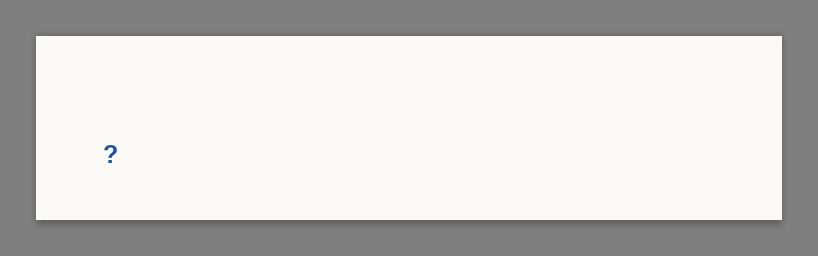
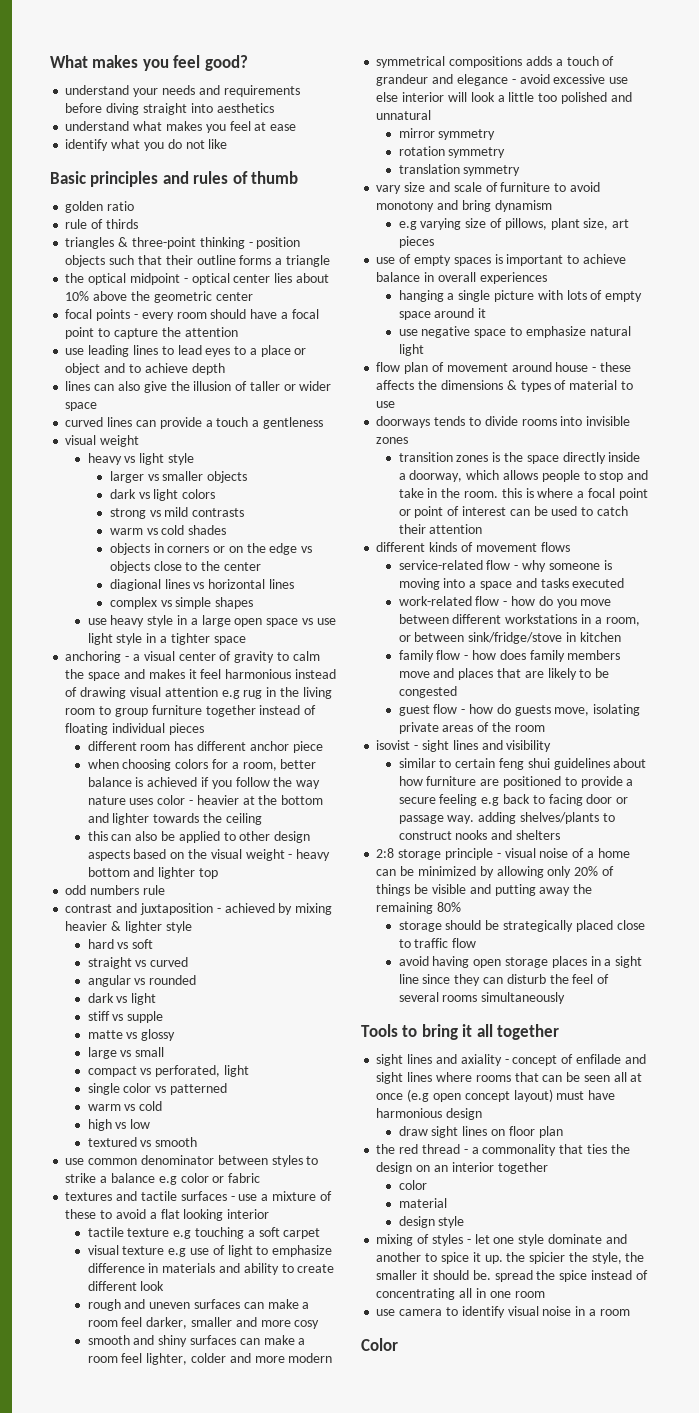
[103,145,118,163] ? -> [50,55,248,71] [65,85,300,97] [65,103,274,115] [65,121,297,133] [65,139,228,151] [50,171,299,187] [65,201,135,213] [65,219,138,229] [65,237,301,249] [65,255,330,267] [65,273,329,285] [65,291,253,303] [65,309,319,321] [65,327,238,339] [65,345,307,357] [65,363,225,375] [65,381,332,393] [65,402,98,411] [65,417,323,429] [65,435,140,447] [87,453,194,465] [109,471,248,483] [109,489,216,501] [109,507,245,519] [109,525,227,535] [109,543,313,555] [109,561,261,573] [109,579,294,591] [109,597,254,609] [87,615,336,627] [87,633,246,645] [65,651,320,663] [65,669,336,681] [65,687,332,699] [65,705,317,717] [65,723,204,735] [87,741,323,753] [87,759,317,771] [87,777,321,789] [87,795,324,805] [87,813,262,825] [87,831,311,843] [87,849,331,861] [87,867,218,879] [65,885,165,895] [65,903,333,915] [65,921,192,933] [87,939,154,949] [87,957,189,969] [87,975,197,987] [87,993,157,1005] [87,1011,164,1023] [87,1029,176,1041] [87,1047,165,1059] [87,1065,249,1077] [87,1083,227,1095] [87,1101,163,1111] [87,1119,151,1131] [87,1137,198,1147] [65,1155,319,1167] [65,1173,261,1185] [65,1191,332,1201] [65,1209,270,1221] [87,1227,321,1239] [87,1245,333,1257] [87,1263,335,1275] [87,1281,165,1291] [87,1299,310,1311] [87,1317,320,1329] [87,1335,306,1347] [87,1353,333,1365] [376,56,615,68] [376,74,629,86] [376,92,632,104] [376,110,432,120] [398,128,496,140] [398,146,506,158] [398,164,521,176] [376,182,600,194] [376,200,552,212] [398,218,630,230] [398,236,434,248] [376,254,626,266] [376,272,547,284] [398,290,643,302] [398,308,487,320] [398,326,631,338] [398,344,424,356] [376,362,631,374] [376,380,633,392] [376,401,396,408] [376,416,631,428] [376,437,409,444] [398,452,641,464] [398,470,649,482] [398,488,648,500] [398,506,628,518] [398,524,483,534] [376,542,570,552] [398,560,612,572] [398,578,625,590] [398,596,612,608] [398,614,640,626] [398,632,621,644] [398,650,621,662] [398,668,610,680] [398,686,457,698] [398,704,641,716] [398,722,545,734] [376,740,552,752] [398,758,647,770] [398,776,634,788] [398,794,629,806] [398,812,615,824] [398,830,560,840] [376,848,630,860] [376,866,614,878] [376,884,593,896] [376,902,462,914] [398,920,645,932] [398,938,477,948] [398,956,643,968] [398,974,610,986] [398,992,566,1004] [361,1024,560,1040] [376,1054,646,1066] [376,1072,643,1084] [376,1089,616,1102] [376,1108,483,1120] [398,1126,563,1138] [376,1144,630,1156] [376,1162,548,1174] [398,1180,427,1190] [398,1198,447,1208] [398,1216,465,1228] [376,1234,627,1246] [376,1252,645,1264] [376,1270,648,1282] [376,1288,545,1300] [376,1306,630,1318] [361,1338,398,1351] What makes you feel good? // understand your needs and requirements before diving straight into aesthetics // understand what makes you feel at ease // identify what you do not like // Basic principles and rules of thumb // golden ratio // rule of thirds // triangles & three-point thinking - position objects such that their outline forms a triangle // the optical midpoint - optical center lies about 10% above the geometric center // focal points - every room should have a focal point to capture the attention // use leading lines to lead eyes to a place or object and to achieve depth // lines can also give the illusion of taller or wider space // curved lines can provide a touch a gentleness // visual weight // heavy vs light style // larger vs smaller objects // dark vs light colors // strong vs mild contrasts // warm vs cold shades // objects in corners or on the edge vs objects close to the center // diagional lines vs horizontal lines // complex vs simple shapes // use heavy style in a large open space vs use light style in a tighter space // anchoring - a visual center of gravity to calm the space and makes it feel harmonious instead of drawing visual attention e.g rug in the living room to group furniture together instead of floating individual pieces // different room has different anchor piece // when choosing colors for a room, better balance is achieved if you follow the way nature uses color - heavier at the bottom and lighter towards the ceiling // this can also be applied to other design aspects based on the visual weight - heavy bottom and lighter top // odd numbers rule // contrast and juxtaposition - achieved by mixing heavier & lighter style // hard vs soft // straight vs curved // angular vs rounded // dark vs light // stiff vs supple // matte vs glossy // large vs small // compact vs perforated, light // single color vs patterned // warm vs cold // high vs low // textured vs smooth // use common denominator between styles to strike a balance e.g color or fabric // textures and tactile surfaces - use a mixture of these to avoid a flat looking interior // tactile texture e.g touching a soft carpet // visual texture e.g use of light to emphasize difference in materials and ability to create different look // rough and uneven surfaces can make a room feel darker, smaller and more cosy // smooth and shiny surfaces can make a room feel lighter, colder and more modern // symmetrical compositions adds a touch of grandeur and elegance - avoid excessive use else interior will look a little too polished and unnatural // mirror symmetry // rotation symmetry // translation symmetry // vary size and scale of furniture to avoid monotony and bring dynamism // e.g varying size of pillows, plant size, art pieces // use of empty spaces is important to achieve balance in overall experiences // hanging a single picture with lots of empty space around it // use negative space to emphasize natural light // flow plan of movement around house - these affects the dimensions & types of material to use // doorways tends to divide rooms into invisible zones // transition zones is the space directly inside a doorway, which allows people to stop and take in the room. this is where a focal point or point of interest can be used to catch their attention // different kinds of movement flows // service-related flow - why someone is moving into a space and tasks executed // work-related flow - how do you move between different workstations in a room, or between sink/fridge/stove in kitchen // family flow - how does family members move and places that are likely to be congested // guest flow - how do guests move, isolating private areas of the room // isovist - sight lines and visibility // similar to certain feng shui guidelines about how furniture are positioned to provide a secure feeling e.g back to facing door or passage way. adding shelves/plants to construct nooks and shelters // 2:8 storage principle - visual noise of a home can be minimized by allowing only 20% of things be visible and putting away the remaining 80% // storage should be strategically placed close to traffic flow // avoid having open storage places in a sight line since they can disturb the feel of several rooms simultaneously // Tools to bring it all together // sight lines and axiality - concept of enfilade and sight lines where rooms that can be seen all at once (e.g open concept layout) must have harmonious design // draw sight lines on floor plan // the red thread - a commonality that ties the design on an interior together // color // material // design style // mixing of styles - let one style dominate and another to spice it up. the spicier the style, the smaller it should be. spread the spice instead of concentrating all in one room // use camera to identify visual noise in a room // Color

